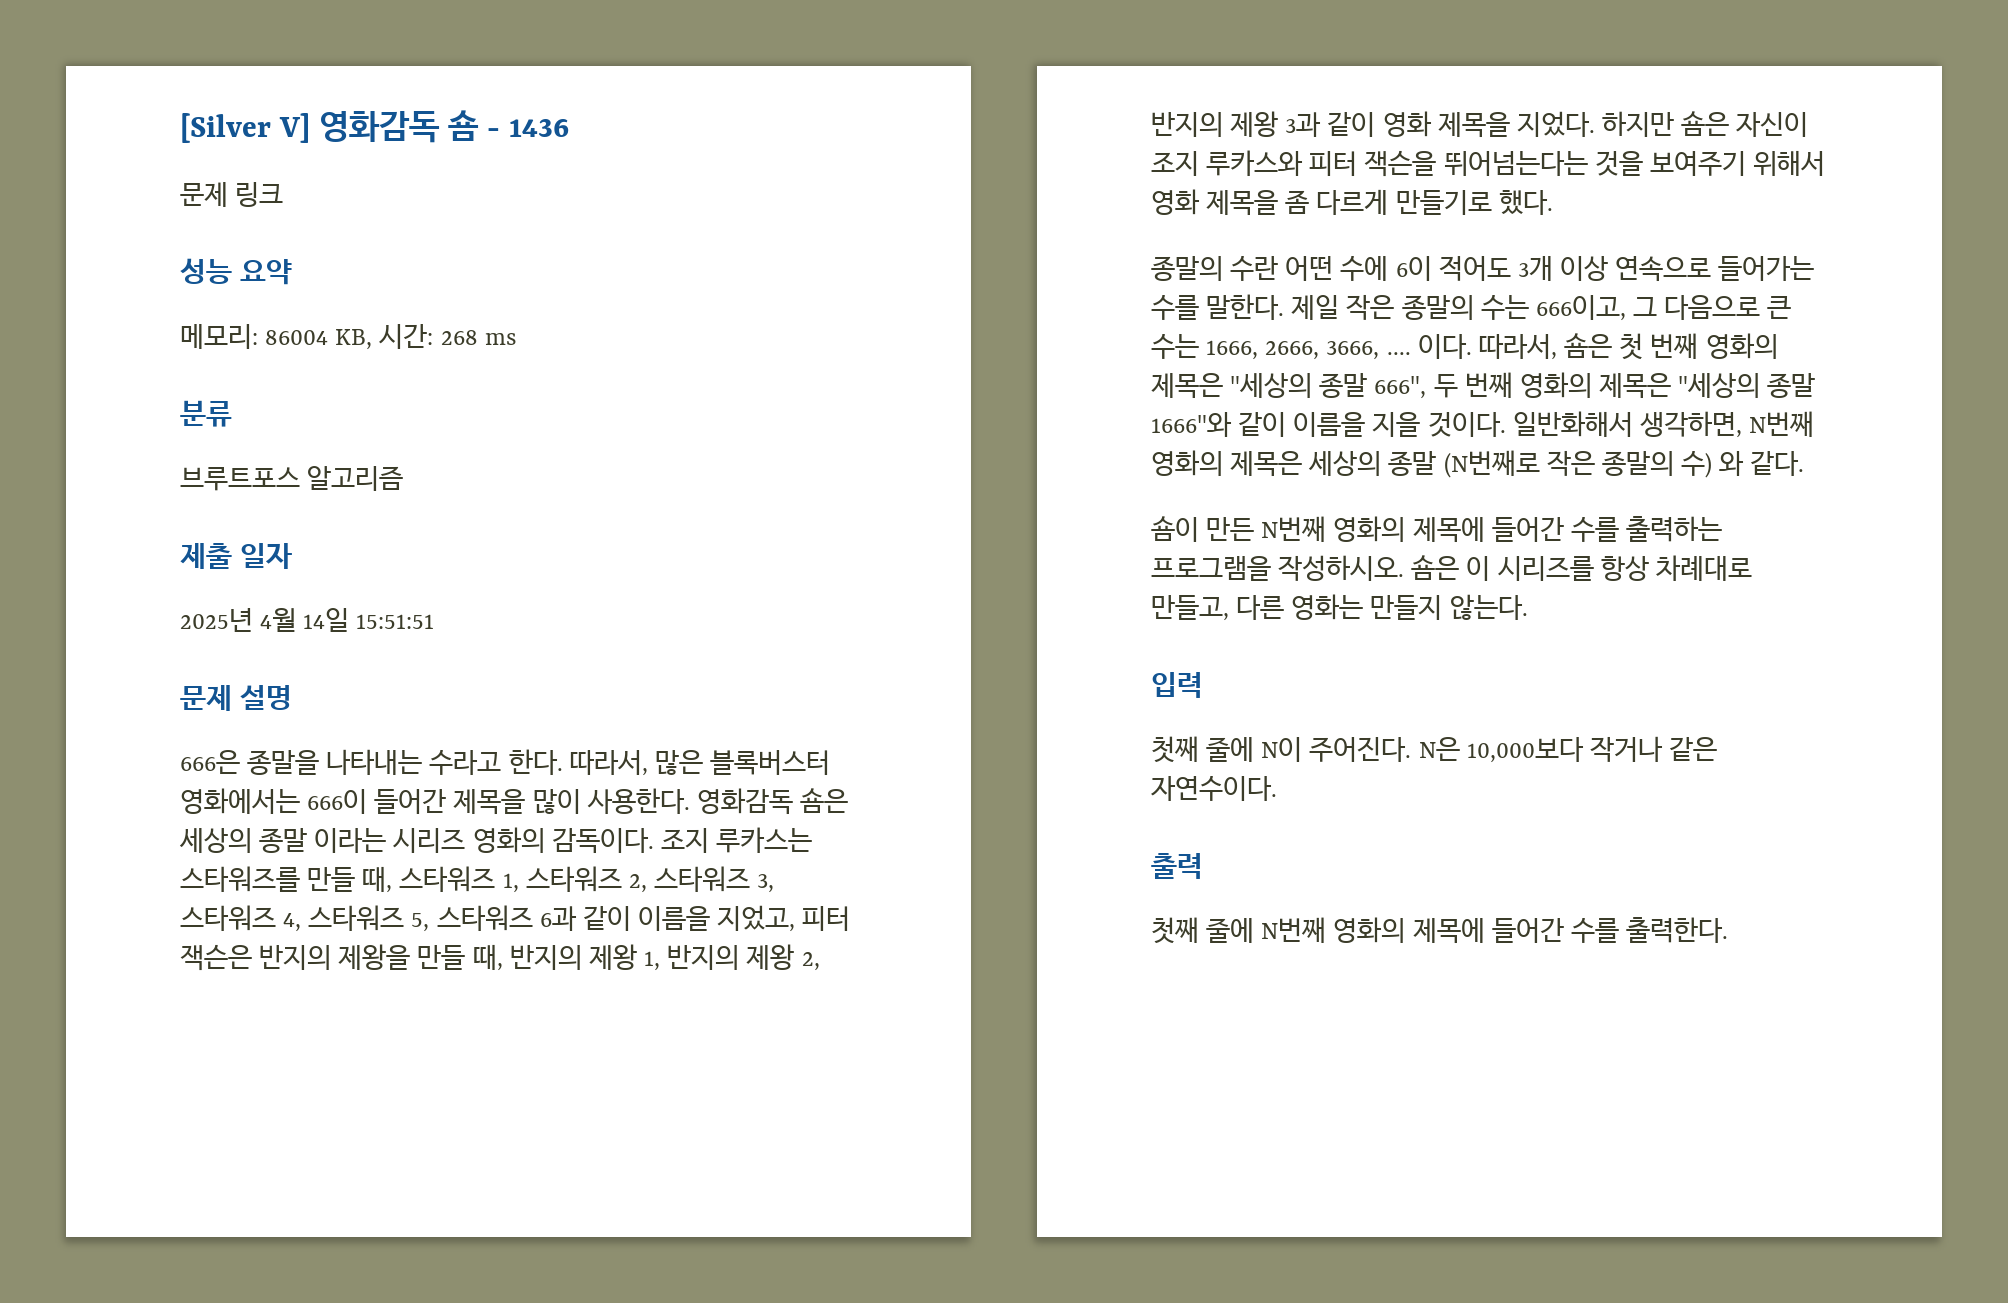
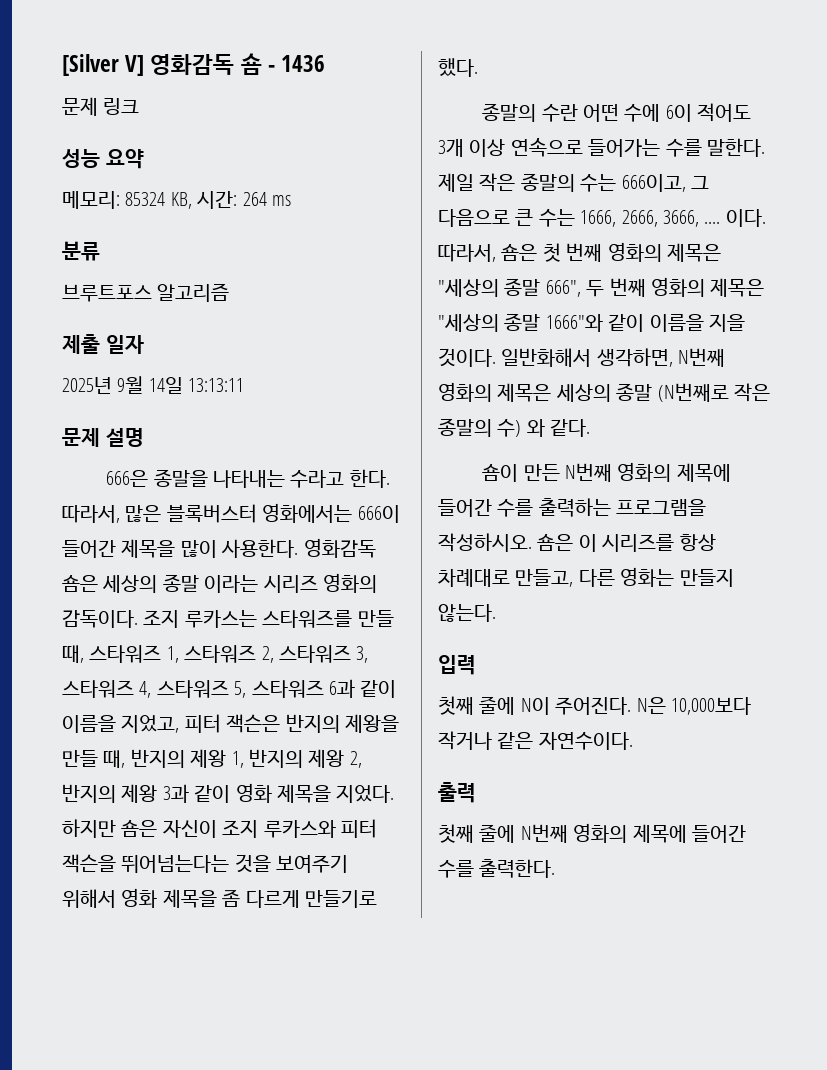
[265,330,329,345] 86004 -> [125,192,166,206] 85324
[440,330,478,345] 268 -> [242,192,267,206] 264
[260,608,435,632] 4월 14일 15:51:51 -> [117,376,245,394] 9월 14일 13:13:11

